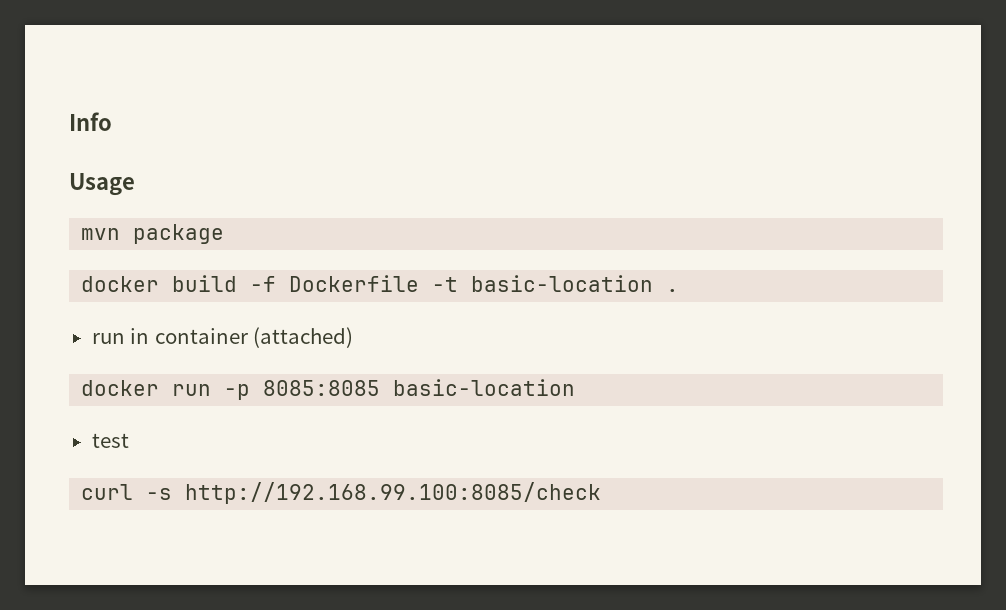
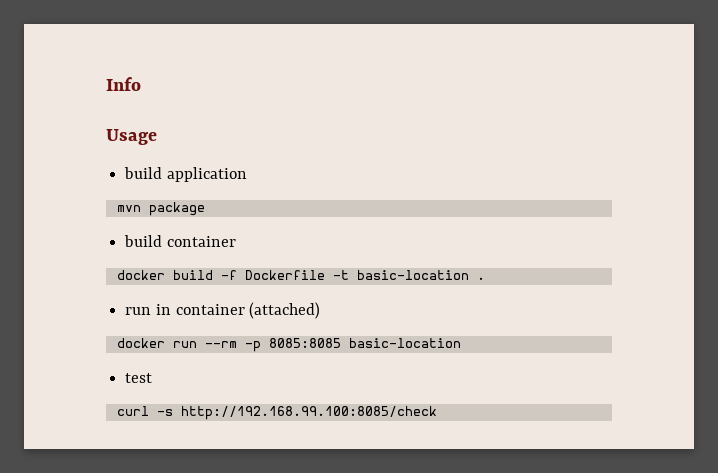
(135, 184) none -> [124,167,247,182] // build application
(225, 234) none -> [124,235,236,247] // build container
(212, 390) none -> [204,341,237,348] --rm

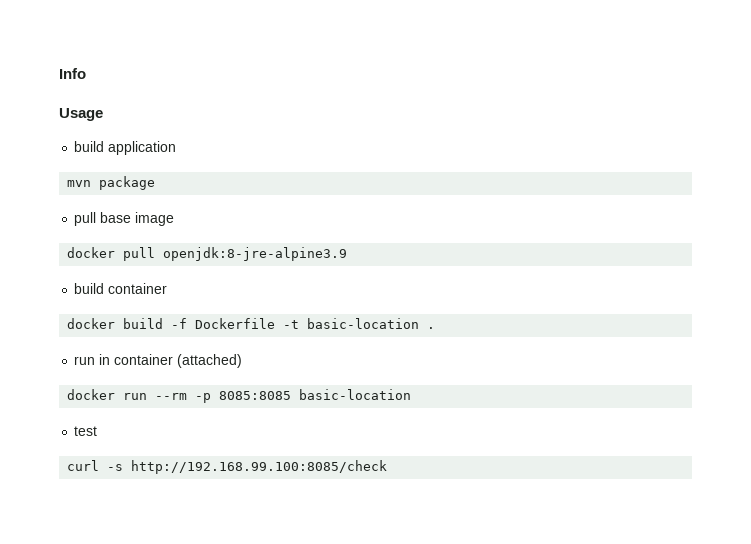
(205, 209) none -> [74,212,175,226] [67,247,348,261] // pull base image // docker pull openjdk:8-jre-alpine3.9

